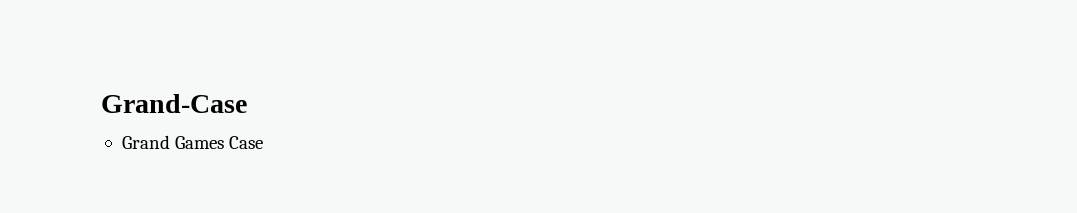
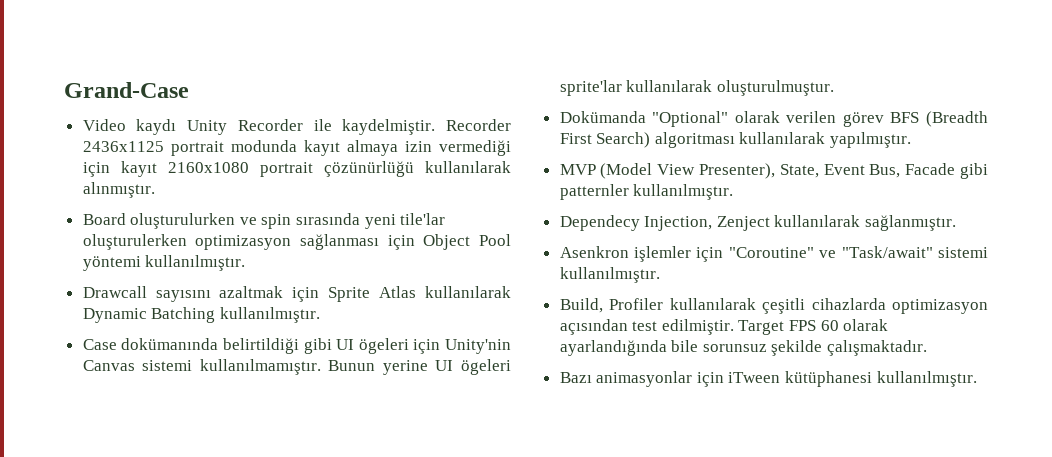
[121,135,264,149] Grand Games Case -> [82,119,511,135] [82,140,512,156] [82,161,511,177] [82,182,155,198] [82,213,446,229] [82,234,512,250] [82,255,246,271] [82,286,511,302] [82,307,320,323] [82,338,511,354] [82,359,512,375] [559,80,834,96] [559,111,988,127] [559,132,912,148] [559,163,988,179] [559,184,734,200] [559,215,957,231] [559,246,988,262] [559,267,660,283] [559,298,988,314] [559,319,889,335] [559,340,928,356] [559,371,977,387] Video kaydı Unity Recorder ile kaydelmiştir. Recorder 2436x1125 portrait modunda kayıt almaya izin vermediği için kayıt 2160x1080 portrait çözünürlüğü kullanılarak alınmıştır. // Board oluşturulurken ve spin sırasında yeni tile'lar oluşturulerken optimizasyon sağlanması için Object Pool yöntemi kullanılmıştır. // Drawcall sayısını azaltmak için Sprite Atlas kullanılarak Dynamic Batching kullanılmıştır. // Case dokümanında belirtildiği gibi UI ögeleri için Unity'nin Canvas sistemi kullanılmamıştır. Bunun yerine UI ögeleri sprite'lar kullanılarak oluşturulmuştur. // Dokümanda "Optional" olarak verilen görev BFS (Breadth First Search) algoritması kullanılarak yapılmıştır. // MVP (Model View Presenter), State, Event Bus, Facade gibi patternler kullanılmıştır. // Dependecy Injection, Zenject kullanılarak sağlanmıştır. // Asenkron işlemler için "Coroutine" ve "Task/await" sistemi kullanılmıştır. // Build, Profiler kullanılarak çeşitli cihazlarda optimizasyon açısından test edilmiştir. Target FPS 60 olarak ayarlandığında bile sorunsuz şekilde çalışmaktadır. // Bazı animasyonlar için iTween kütüphanesi kullanılmıştır.

